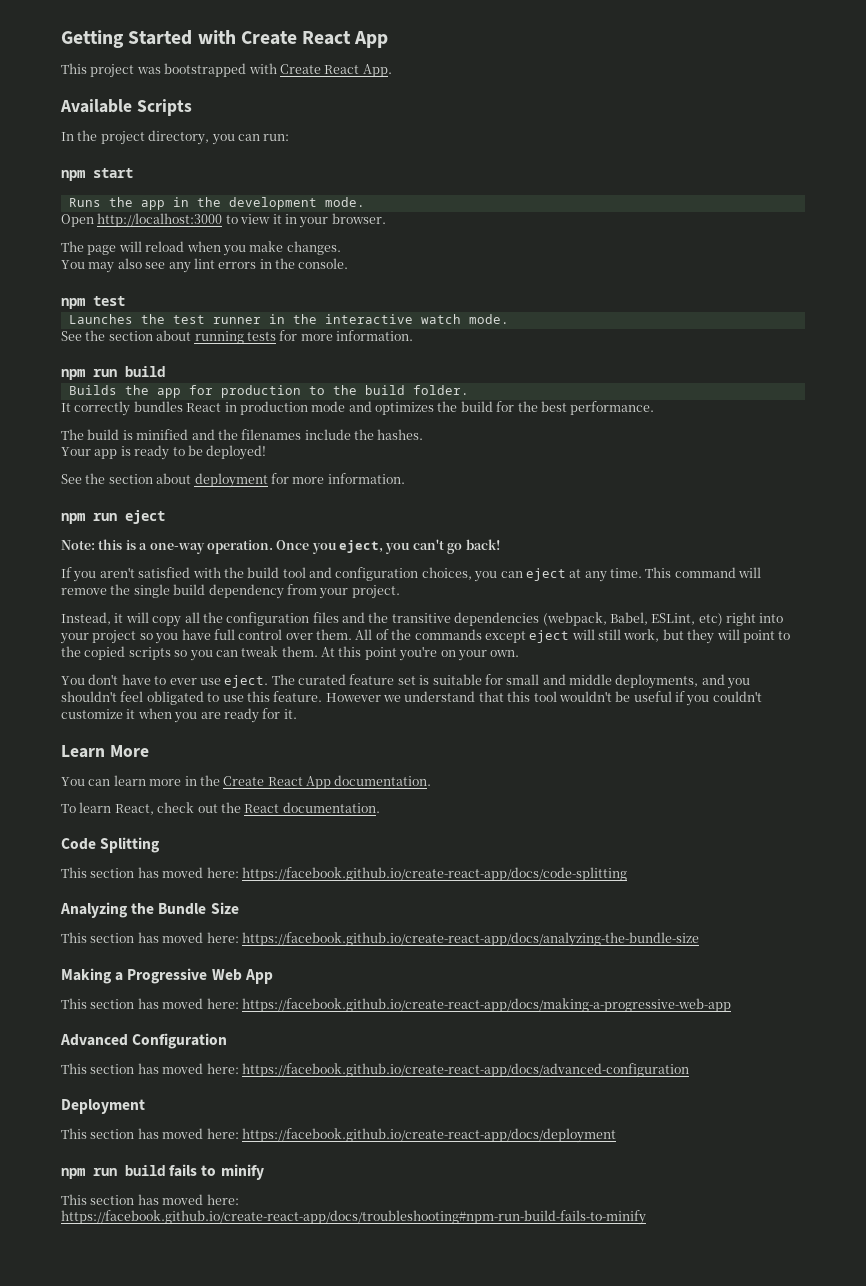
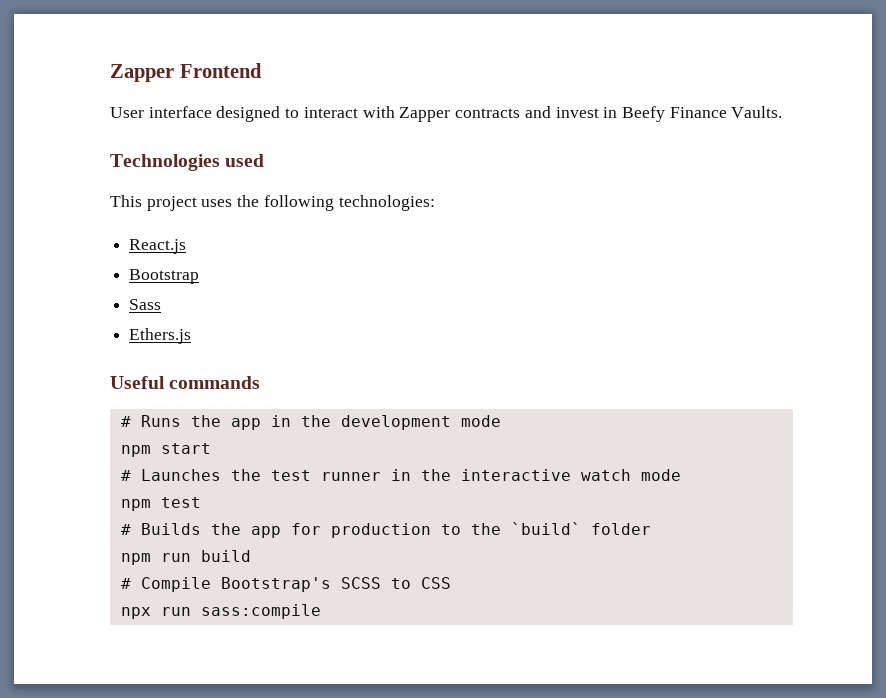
[61,30,389,48] [61,63,392,78] [60,99,192,116] [61,130,290,145] [61,168,133,181] Getting Started with Create React App // This project was bootstrapped with Create React App. // Available Scripts // In the project directory, you can run: // npm start // -> [110,63,262,82] [110,106,783,122] [110,154,265,171] [110,195,435,211] [129,239,187,254] [129,269,200,284] [129,299,162,310] [129,328,192,344] [110,376,261,389] [120,416,131,427] Zapper Frontend // User interface designed to interact with Zapper contracts and invest in Beefy Finance Vaults. // Technologies used // This project uses the following technologies: // React.js // Bootstrap // Sass // Ethers.js // Useful commands // #
[324,197,365,207] [61,213,386,228] [61,241,341,256] [61,258,349,273] [61,296,125,309] mode. // Open http://localhost:3000 to view it in your browser. // The page will reload when you make changes. // You may also see any lint errors in the console. // npm test // -> [460,415,501,427] [120,443,211,457] [120,470,131,481] mode // npm start // #
[468,314,509,324] [61,330,413,344] [61,366,165,380] mode. // See the section about running tests for more information. // npm run build // -> [640,469,681,481] [120,497,201,511] [120,524,131,535] mode // npm test // #
[364,385,469,395] [61,401,655,416] [61,429,424,440] [61,445,267,460] [61,473,405,488] [61,510,165,524] [61,539,500,554] [61,567,762,582] [61,584,400,599] [61,612,784,627] [60,629,791,644] [61,646,520,661] [61,674,751,689] [61,691,762,706] [61,708,297,723] [61,745,149,758] [61,775,432,789] [61,802,380,815] [61,837,161,853] [61,867,627,881] [60,902,239,918] [61,932,699,947] [61,968,273,984] [61,998,731,1012] [60,1033,228,1049] [61,1063,689,1077] [61,1099,145,1114] [61,1128,616,1143] [61,1164,264,1180] [61,1194,239,1205] [61,1210,646,1225] build folder. // It correctly bundles React in production mode and optimizes the build for the best performance. // The build is minified and the filenames include the hashes. // Your app is ready to be deployed! // See the section about deployment for more information. // npm run eject // Note: this is a one-way operation. Once you eject, you can't go back! // If you aren't satisfied with the build tool and configuration choices, you can eject at any time. This command will remove the single build dependency from your project. // Instead, it will copy all the configuration files and the transitive dependencies (webpack, Babel, ESLint, etc) right into your project so you have full control over them. All of the commands except eject will still work, but they will point to the copied scripts so you can tweak them. At this point you're on your own. // You don't have to ever use eject. The curated feature set is suitable for small and middle deployments, and you shouldn't feel obligated to use this feature. However we understand that this tool wouldn't be useful if you couldn't customize it when you are ready for it. // Learn More // You can learn more in the Create React App documentation. // To learn React, check out the React documentation. // Code Splitting // This section has moved here: https://facebook.github.io/create-react-app/docs/code-splitting // Analyzing the Bundle Size // This section has moved here: https://facebook.github.io/create-react-app/docs/analyzing-the-bundle-size // Making a Progressive Web App // This section has moved here: https://facebook.github.io/create-react-app/docs/making-a-progressive-web-app // Advanced Configuration // This section has moved here: https://facebook.github.io/create-react-app/docs/advanced-configuration // Deployment // This section has moved here: https://facebook.github.io/create-react-app/docs/deployment // npm run build fails to minify // This section has moved here: https://facebook.github.io/create-react-app/docs/troubleshooting#npm-run-build-fails-to-minify -> [510,522,651,535] [120,550,251,565] [120,577,451,592] [120,604,321,619] `build` folder // npm run build // # Compile Bootstrap's SCSS to CSS // npx run sass:compile

